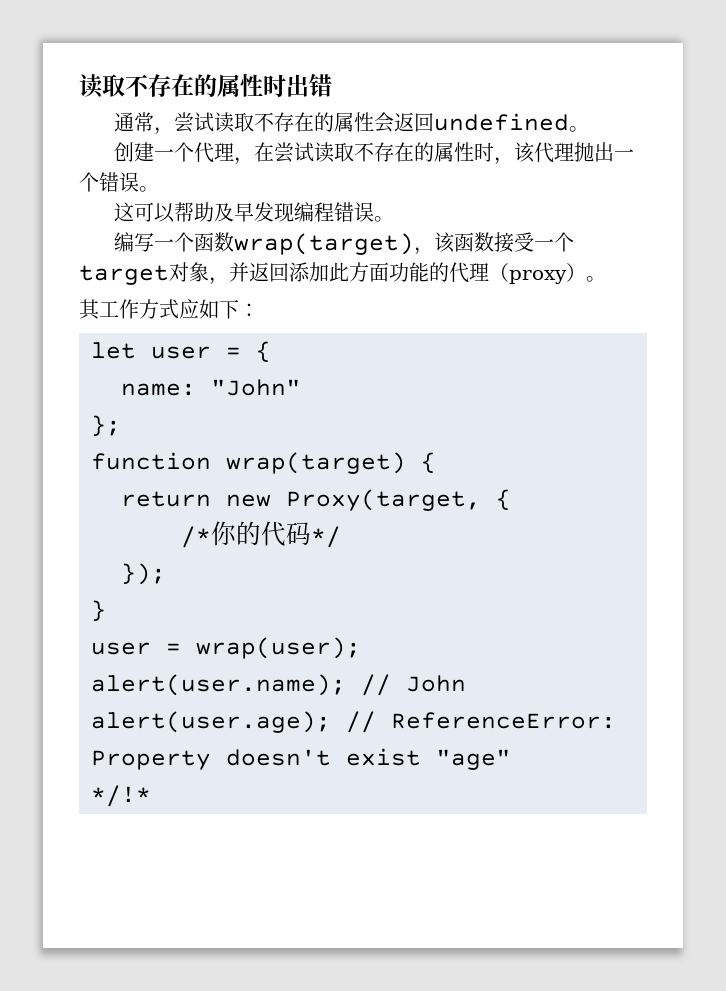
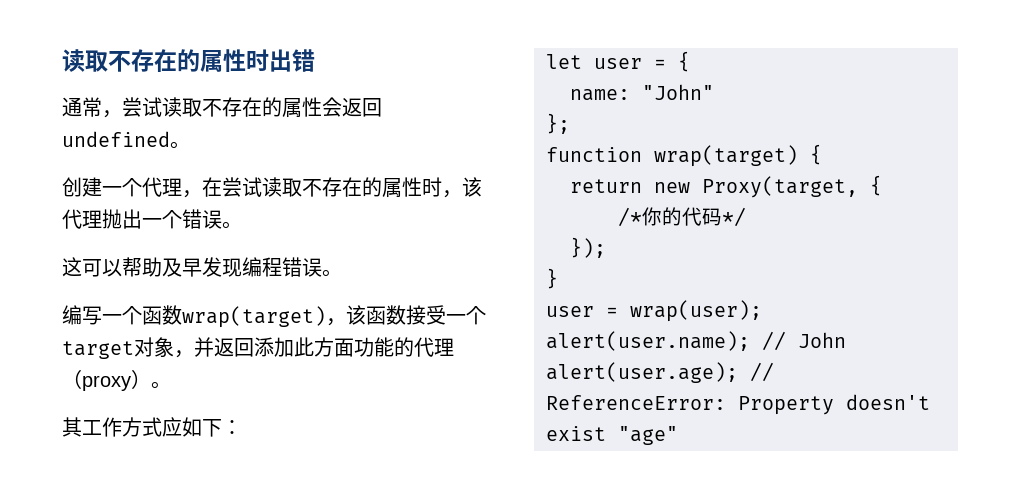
[91,785,151,807] // */!* -> (678, 435) none

